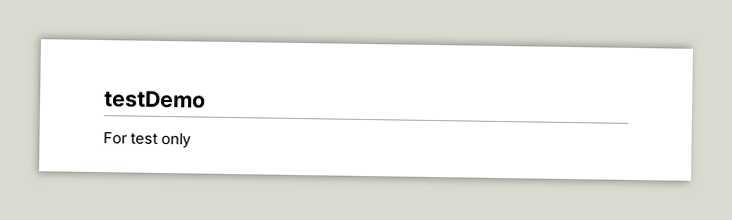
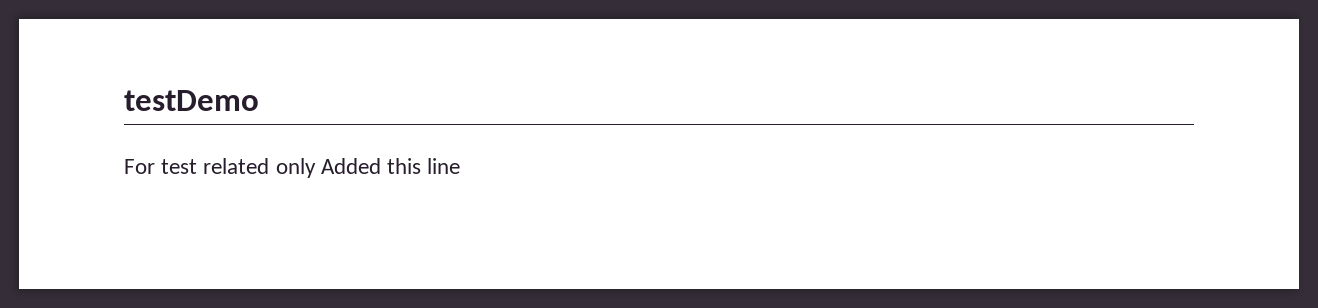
[161,132,192,149] only -> [203,158,461,178] related only Added this line

